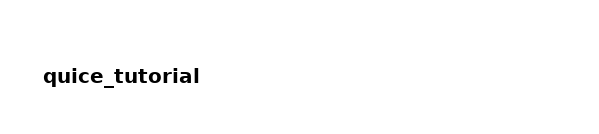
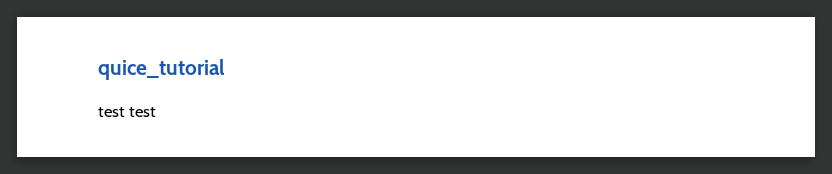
(200, 78) none -> [98,107,157,117] // test test

